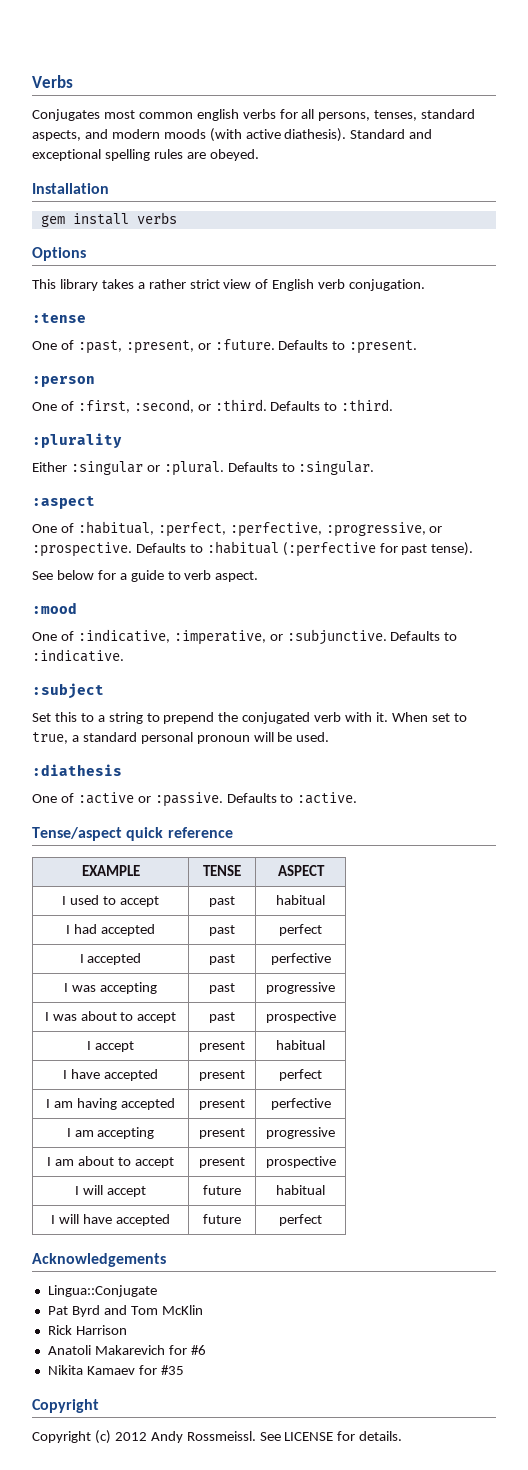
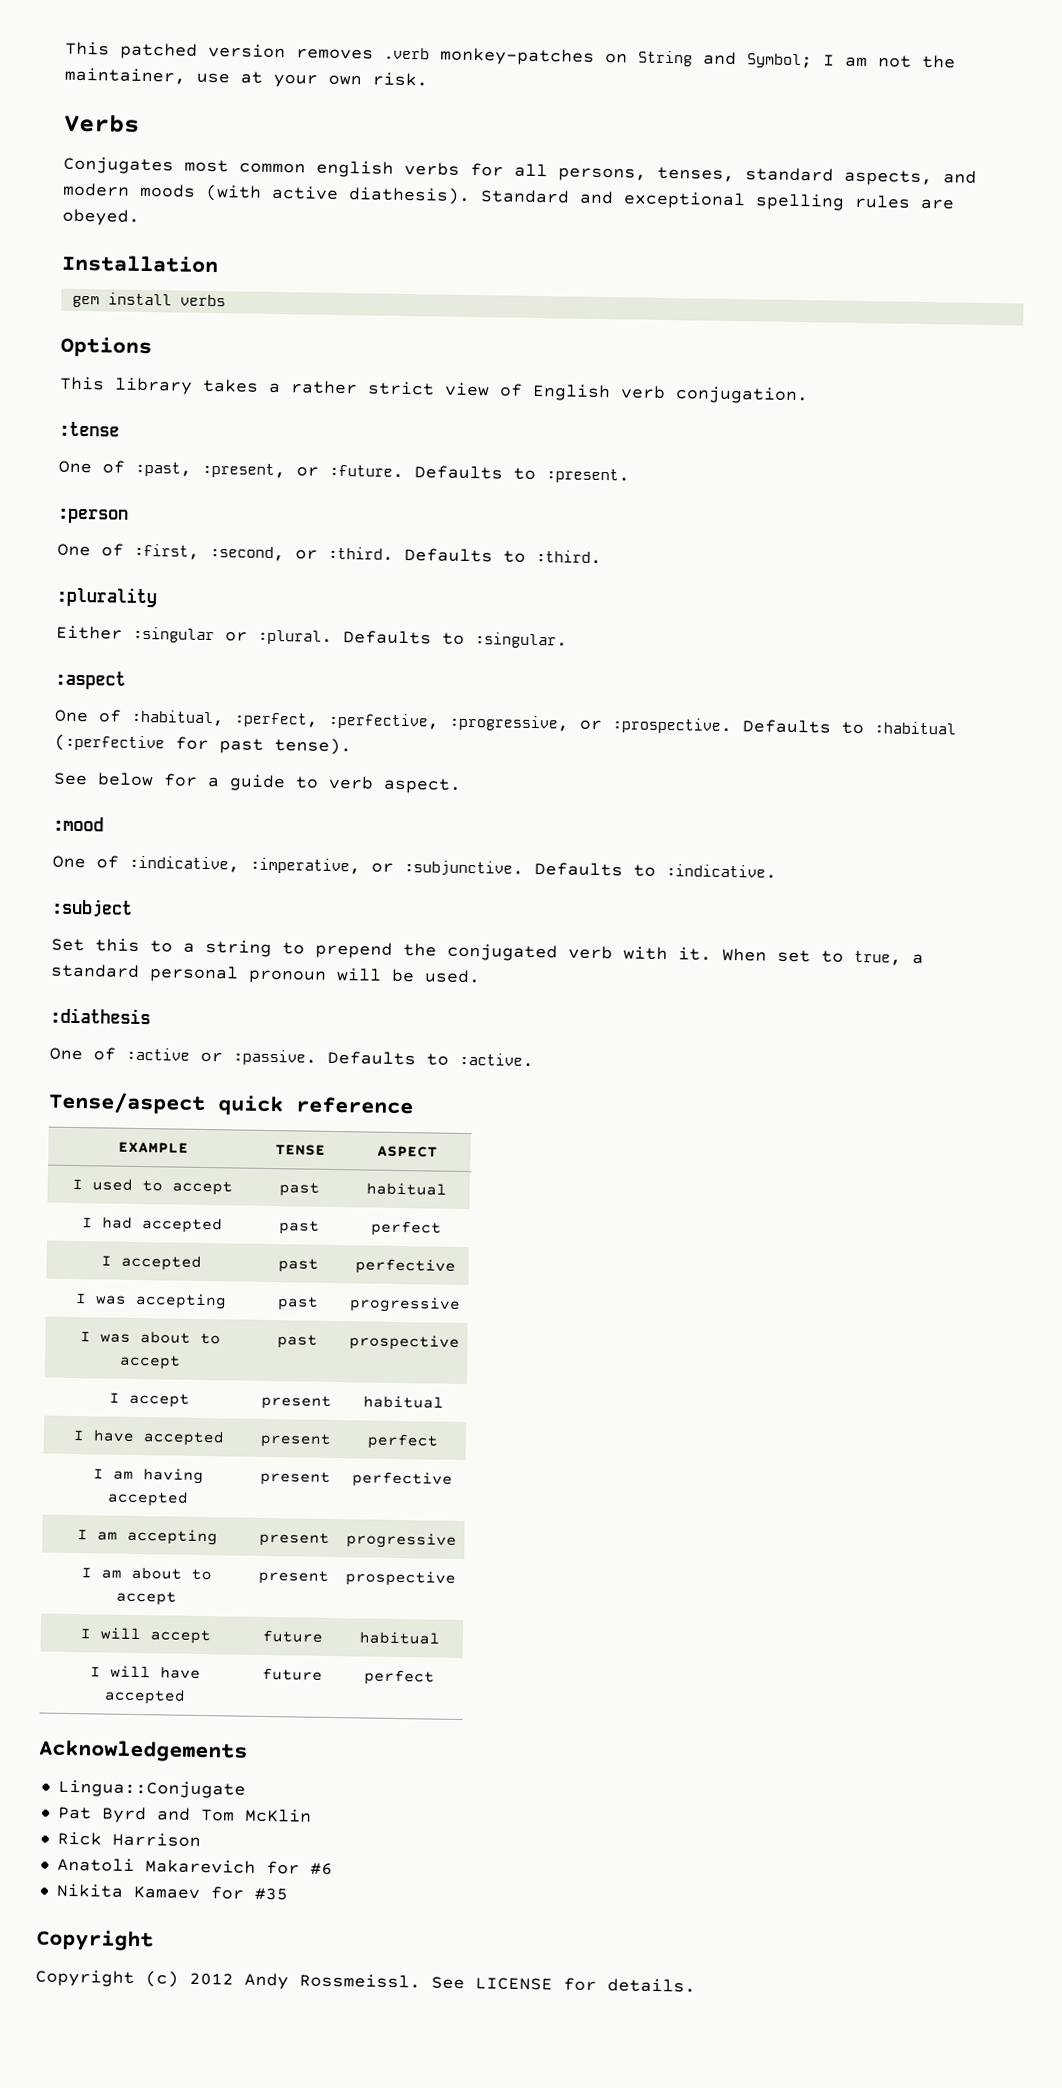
(32, 81) none -> [65,41,956,69] [64,67,428,88] This patched version removes .verb monkey-patches on String and Symbol; I am not the maintainer, use at your own risk. //

